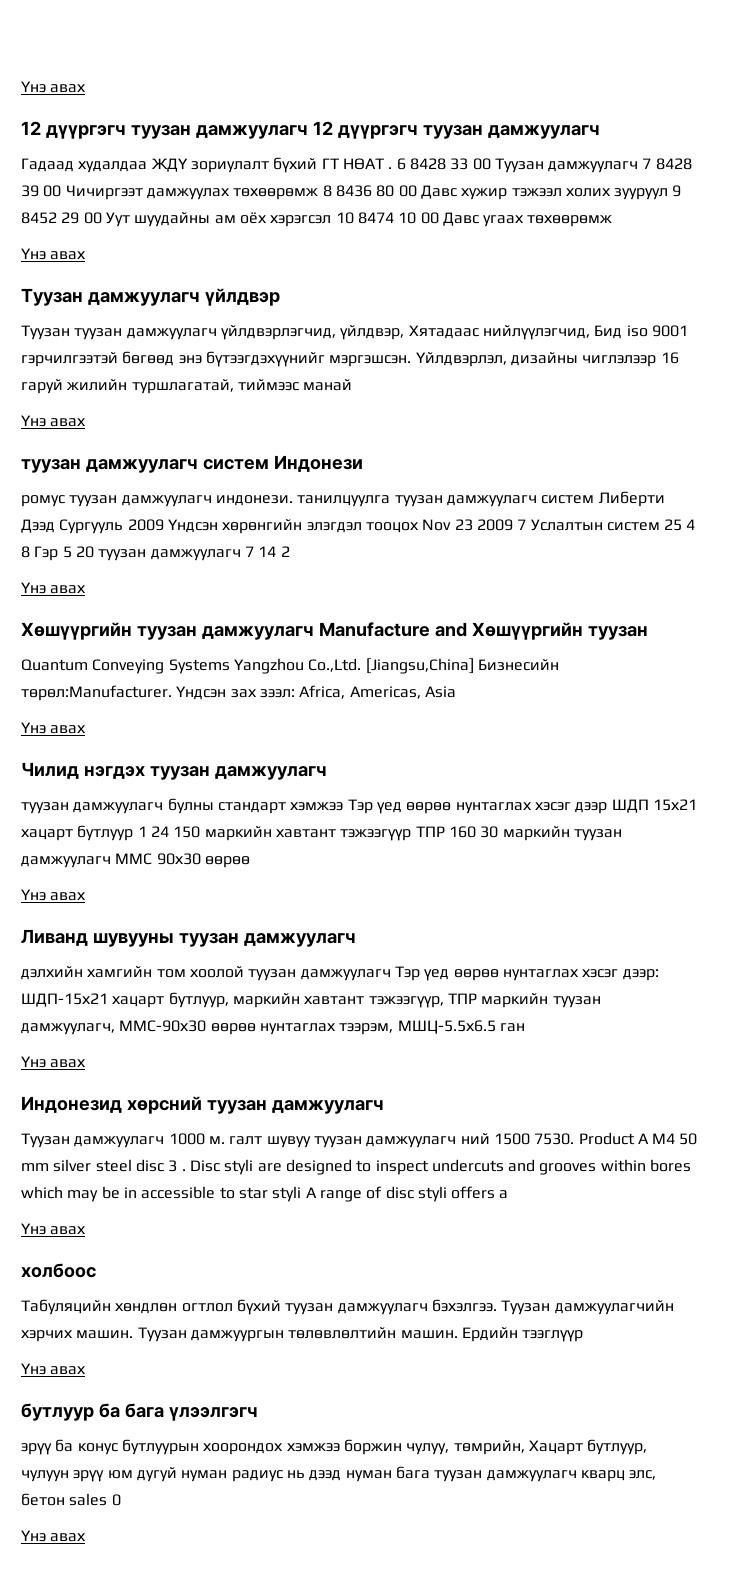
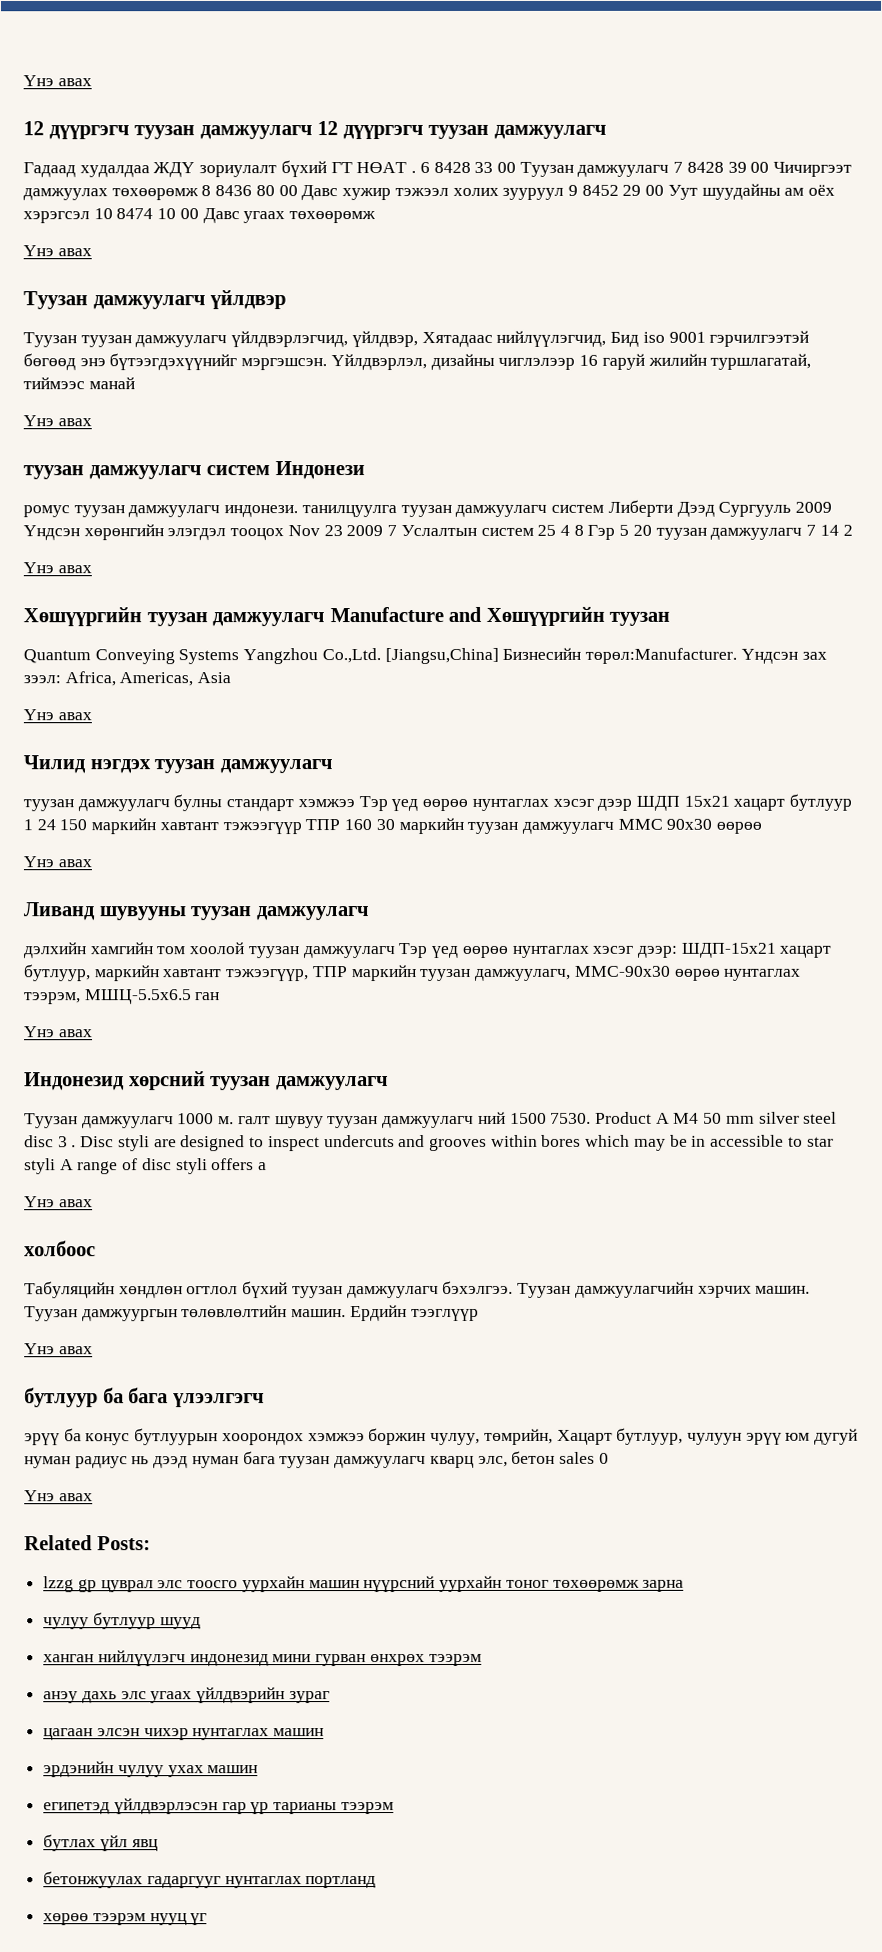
(87, 1537) none -> [24,1535,151,1551] [43,1575,685,1593] [43,1612,201,1630] [43,1650,482,1667] [43,1687,330,1704] [43,1728,325,1741] [43,1761,259,1778] [43,1798,394,1815] [43,1834,158,1852] [43,1871,377,1889] [43,1913,208,1926] // Related Posts: // lzzg gp цуврал элс тоосго уурхайн машин нүүрсний уурхайн тоног төхөөрөмж зарна // чулуу бутлуур шууд // ханган нийлүүлэгч индонезид мини гурван өнхрөх тээрэм // анэу дахь элс угаах үйлдвэрийн зураг // цагаан элсэн чихэр нунтаглах машин // эрдэнийн чулуу ухах машин // египетэд үйлдвэрлэсэн гар үр тарианы тээрэм // бутлах үйл явц // бетонжуулах гадаргууг нунтаглах портланд // хөрөө тээрэм нууц үг

